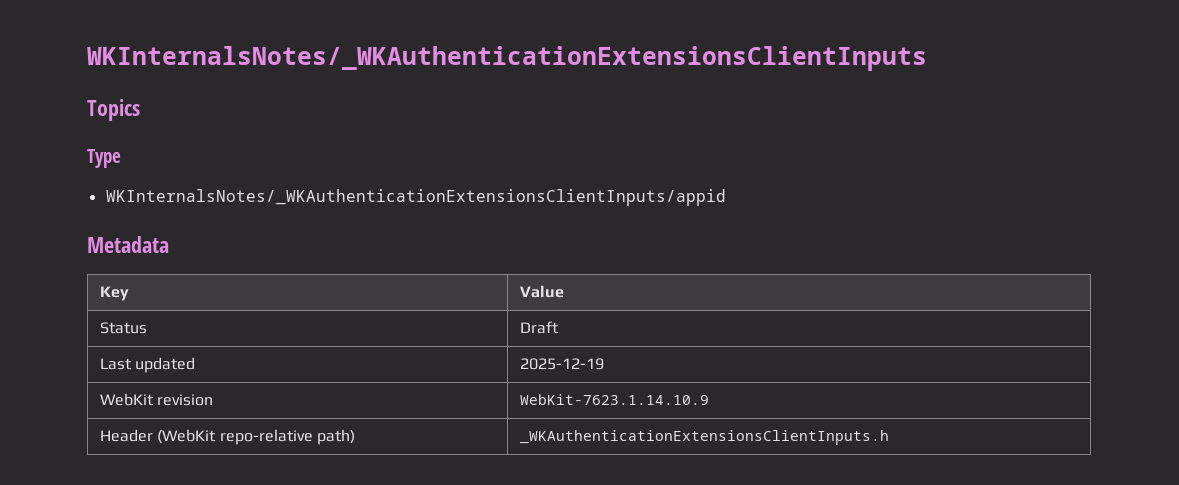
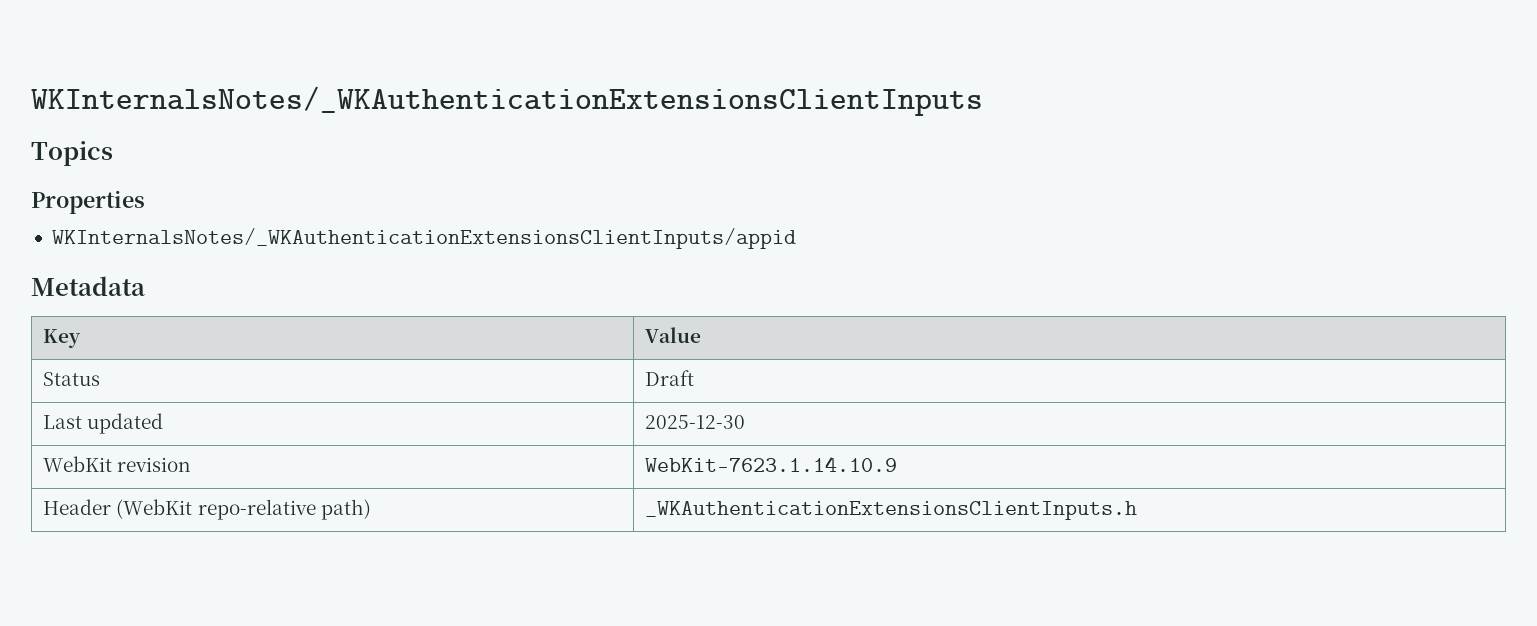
[87,149,121,168] Type -> [31,190,145,214] Properties
[519,358,604,370] 2025-12-19 -> [645,415,746,429] 2025-12-30

